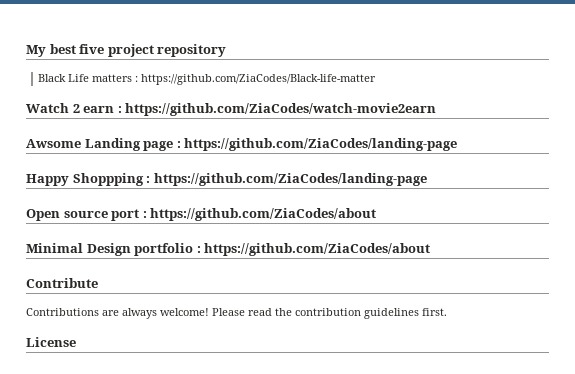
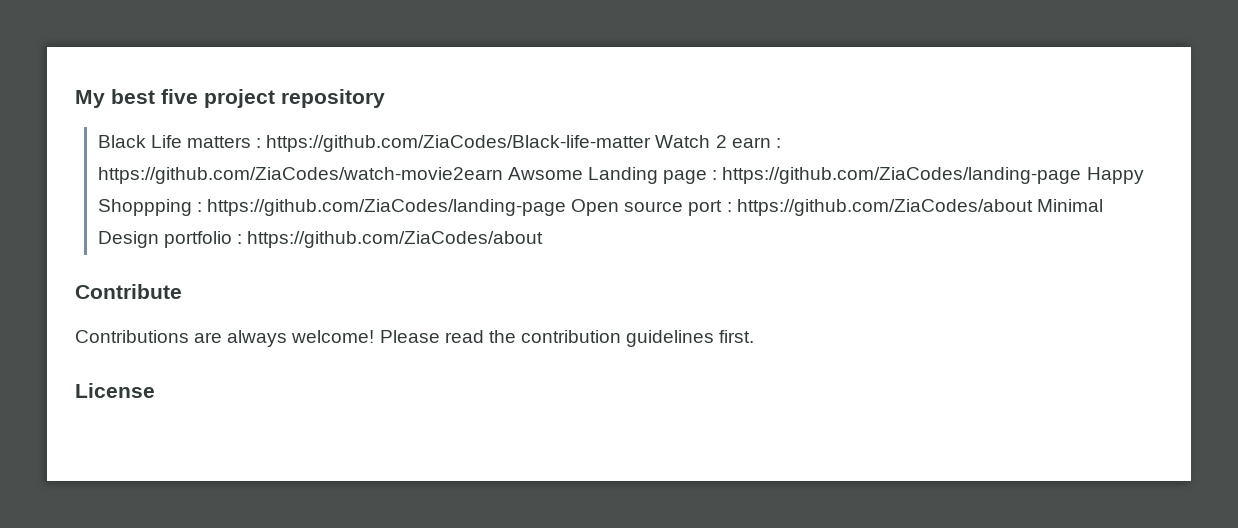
(377, 79) // -> (652, 143) none
(437, 109) // -> (503, 175) none
(458, 144) // -> (1082, 175) none
(427, 179) // -> (567, 207) none
(377, 214) // -> (1033, 207) none

